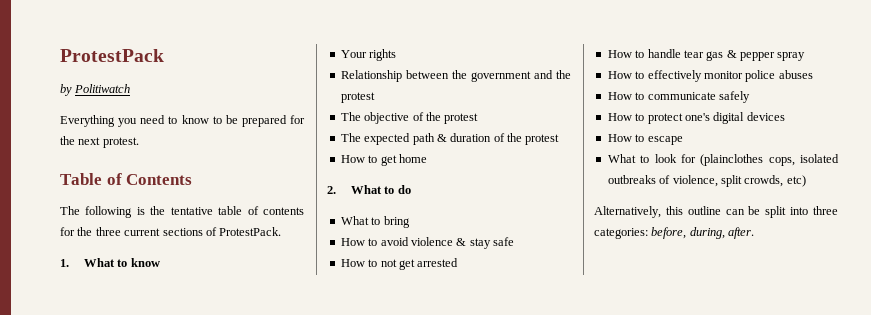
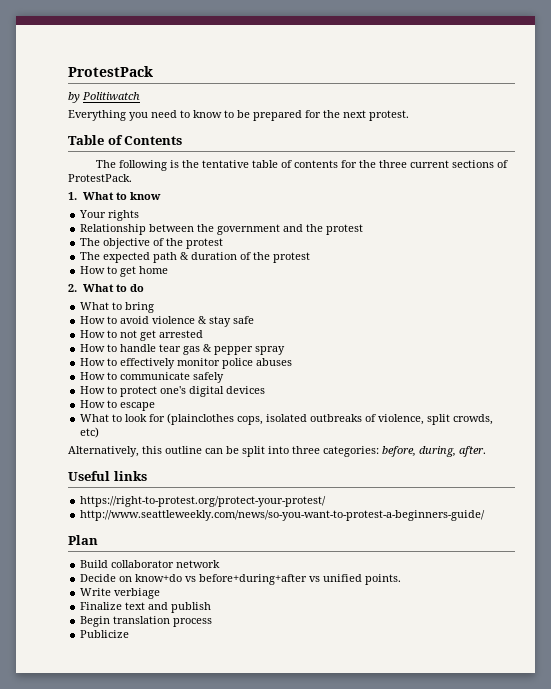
(755, 233) none -> [68,471,147,481] [80,496,327,507] [80,510,486,521] [68,535,98,545] [80,560,221,568] [80,574,402,585] [80,588,161,599] [80,602,212,613] [80,616,213,627] [80,630,130,638] // Useful links // https://right-to-protest.org/protect-your-protest/ // http://www.seattleweekly.com/news/so-you-want-to-protest-a-beginners-guide/ // Plan // Build collaborator network // Decide on know+do vs before+during+after vs unified points. // Write verbiage // Finalize text and publish // Begin translation process // Publicize

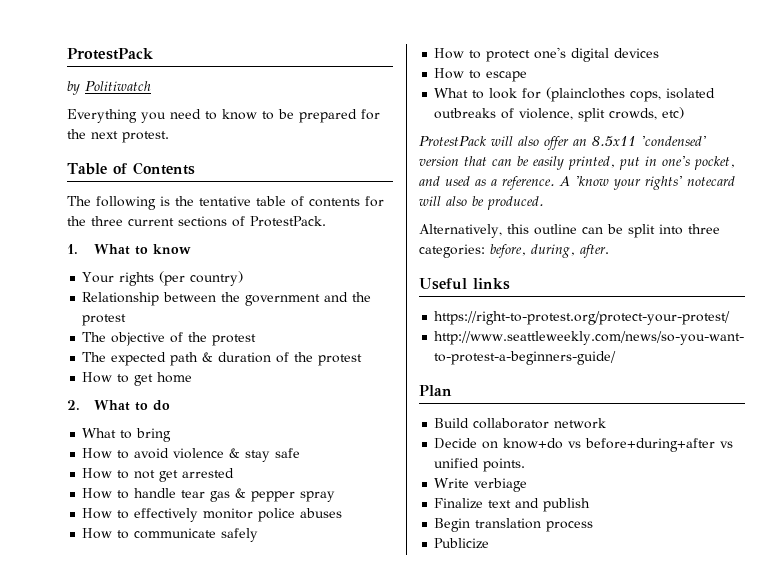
(140, 215) none -> [159,271,244,286] (per country)
(100, 432) none -> [419,136,707,150] [419,156,735,170] [419,176,735,190] [419,196,544,210] // ProtestPack will also offer an 8.5x11 'condensed' version that can be easily printed, put in one's pocket, and used as a reference. A 'know your rights' notecard will also be produced.

